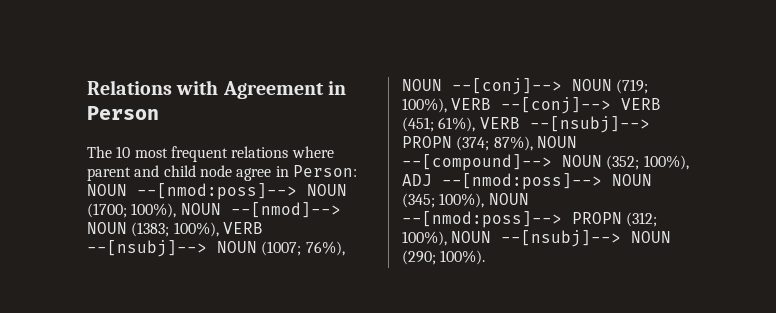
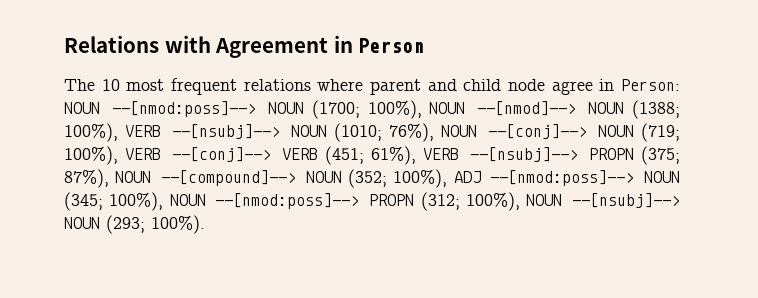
[131,222,170,237] (1383; -> [632,100,680,119] (1388;
[261,241,302,256] (1007; -> [333,123,382,142] (1010;
[456,136,490,151] (374; -> [640,146,680,165] (375;
[402,250,436,265] (290; -> [106,215,145,234] (293;

